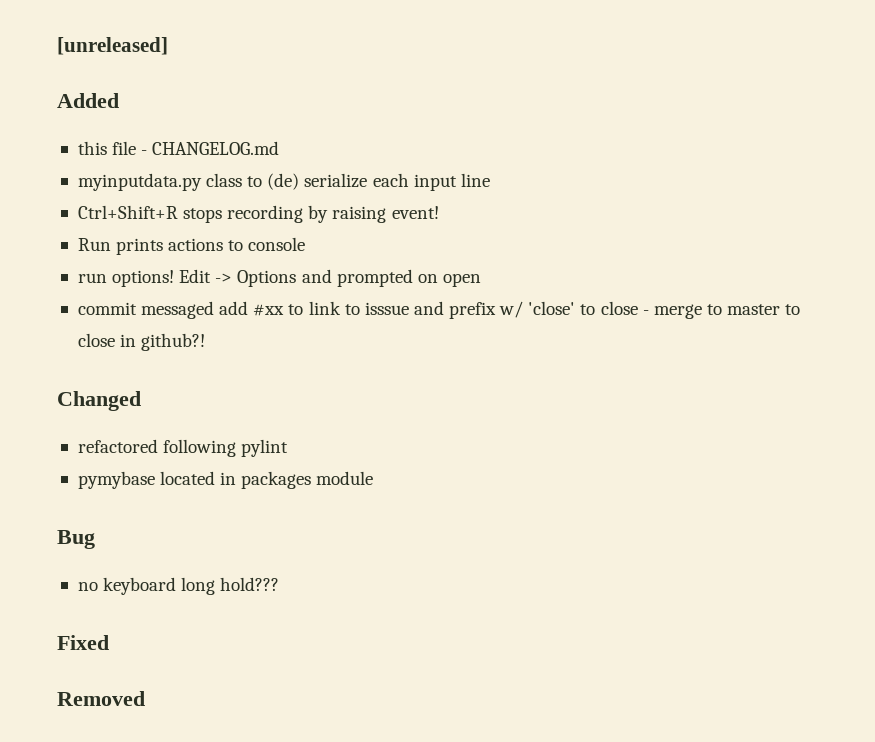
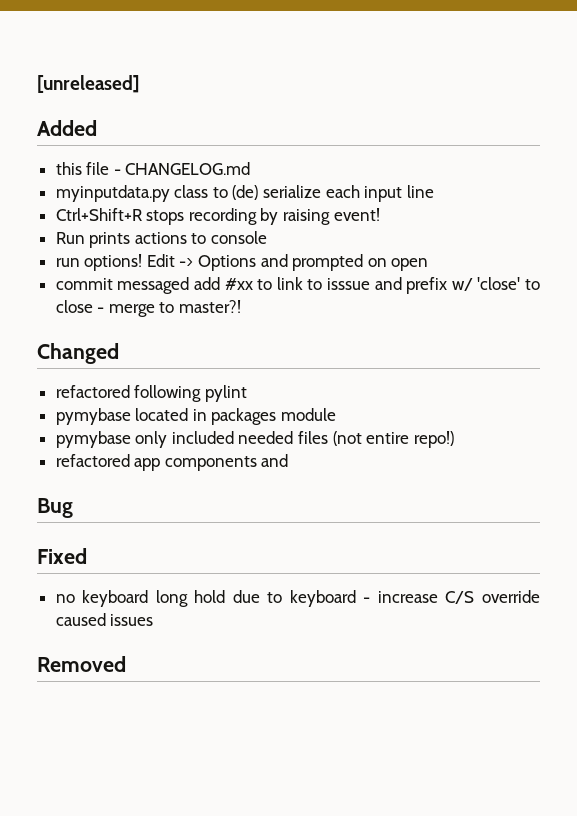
[727,304,801,315] [77,333,206,351] master to close in github?! -> [179,300,242,313] master?!
(374, 478) none -> [55,431,454,448] [55,454,289,471] // pymybase only included needed files (not entire repo!) // refactored app components and
(95, 539) none -> [37,548,87,564] // Fixed
[220,577,280,591] [57,635,109,650] hold??? // Fixed -> [194,590,540,607] [55,613,154,626] hold due to keyboard - increase C/S override caused issues

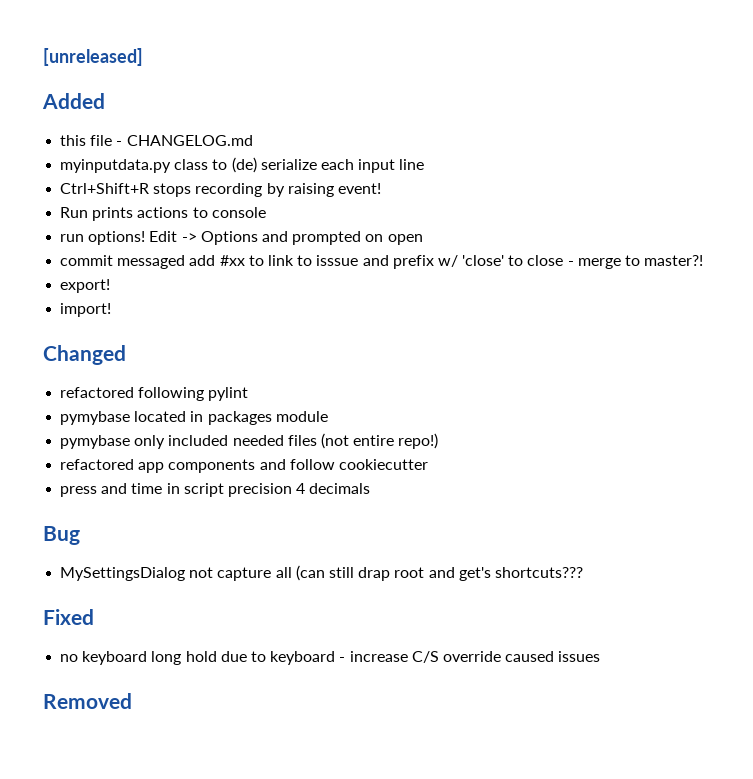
(242, 306) none -> [60,279,111,293] [60,303,112,317] // export! // import!
[37,498,73,518] // Bug -> [289,459,428,470] [60,483,371,497] [43,526,80,545] [60,565,583,581] follow cookiecutter // press and time in script precision 4 decimals // Bug // MySettingsDialog not capture all (can still drap root and get's shortcuts???

